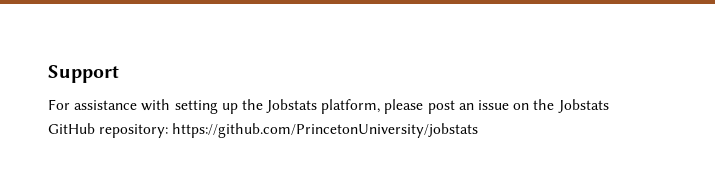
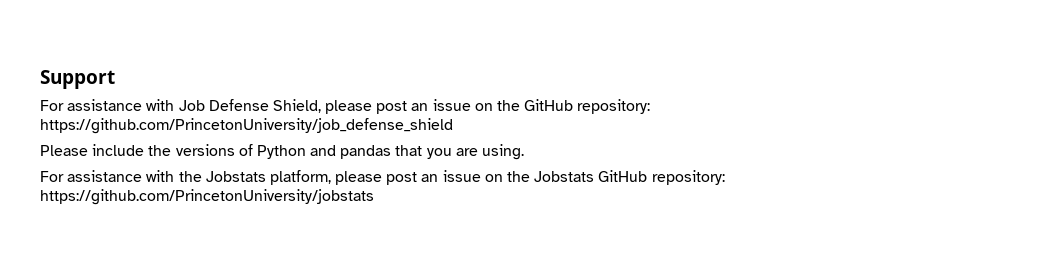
[174,100,238,114] setting up -> [178,99,651,114] [40,118,453,134] [40,144,525,160] [40,170,175,182] Job Defense Shield, please post an issue on the GitHub repository: https://github.com/PrincetonUniversity/job_defense_shield // Please include the versions of Python and pandas that you are using. // For assistance with

